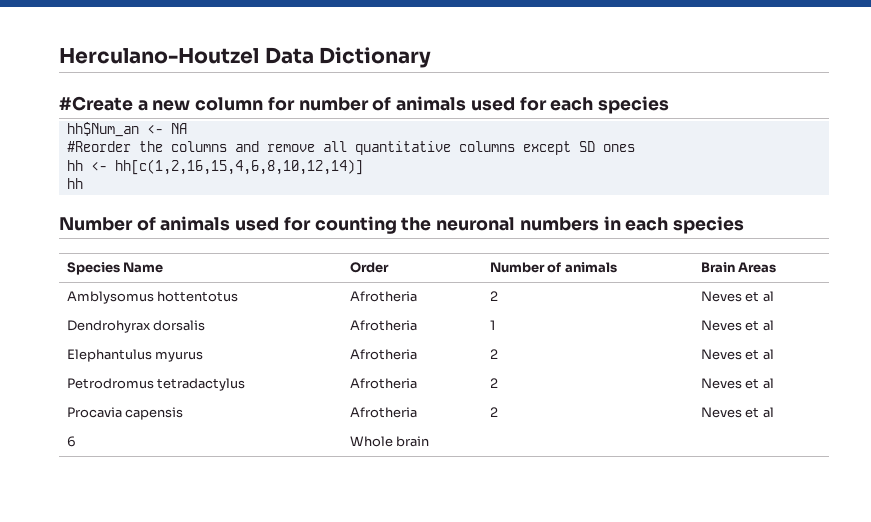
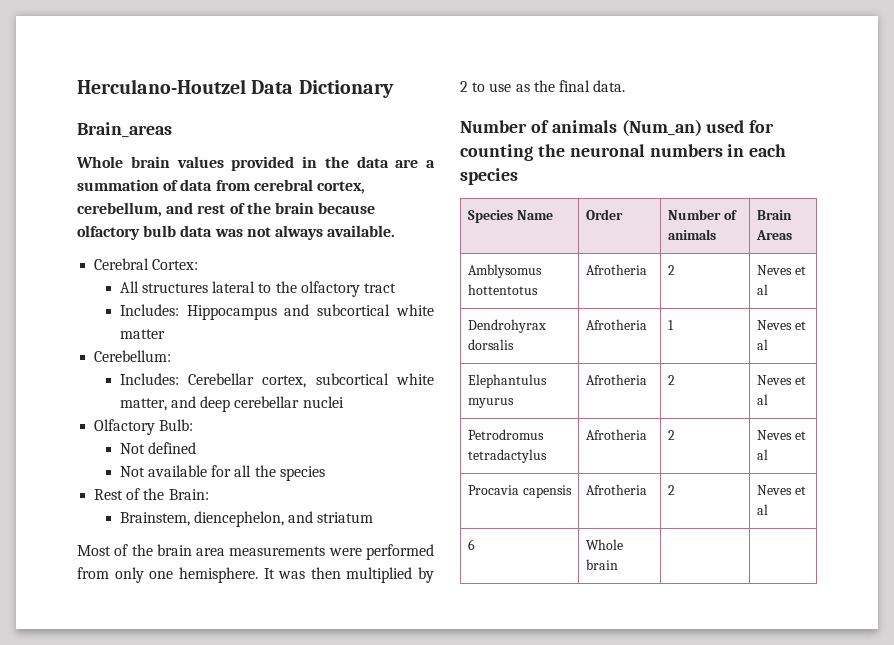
[59,96,669,114] [66,122,187,137] [66,141,635,155] [66,159,363,175] [66,178,83,189] [59,216,231,231] #Create a new column for number of animals used for each species // hh$Num_an <- NA // #Reorder the columns and remove all quantitative columns except SD ones // hh <- hh[c(1,2,16,15,4,6,8,10,12,14)] // hh // Number of animals -> [77,122,172,138] [76,156,435,171] [77,179,365,194] [77,202,376,217] [77,225,396,240] [94,258,199,270] [119,281,396,297] [119,304,434,320] [119,329,165,339] [94,350,172,362] [119,373,434,388] [119,396,344,412] [94,419,194,435] [119,442,197,454] [119,465,325,481] [94,488,209,500] [119,511,374,527] [77,544,434,560] [77,567,434,583] [460,80,626,92] [460,119,702,136] Brain_areas // Whole brain values provided in the data are a summation of data from cerebral cortex, cerebellum, and rest of the brain because olfactory bulb data was not always available. // Cerebral Cortex: // All structures lateral to the olfactory tract // Includes: Hippocampus and subcortical white matter // Cerebellum: // Includes: Cerebellar cortex, subcortical white matter, and deep cerebellar nuclei // Olfactory Bulb: // Not defined // Not available for all the species // Rest of the Brain: // Brainstem, diencephelon, and striatum // Most of the brain area measurements were performed from only one hemisphere. It was then multiplied by 2 to use as the final data. // Number of animals (Num_an)

